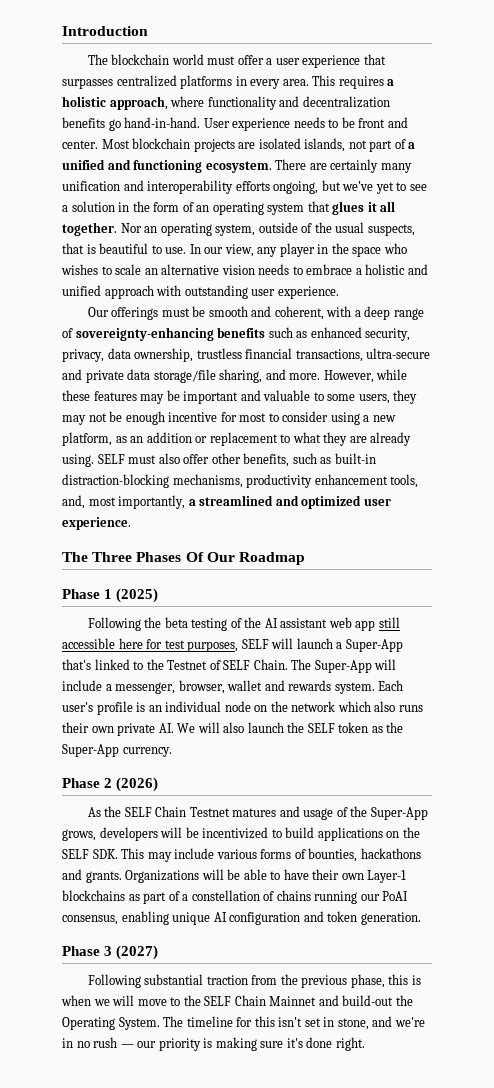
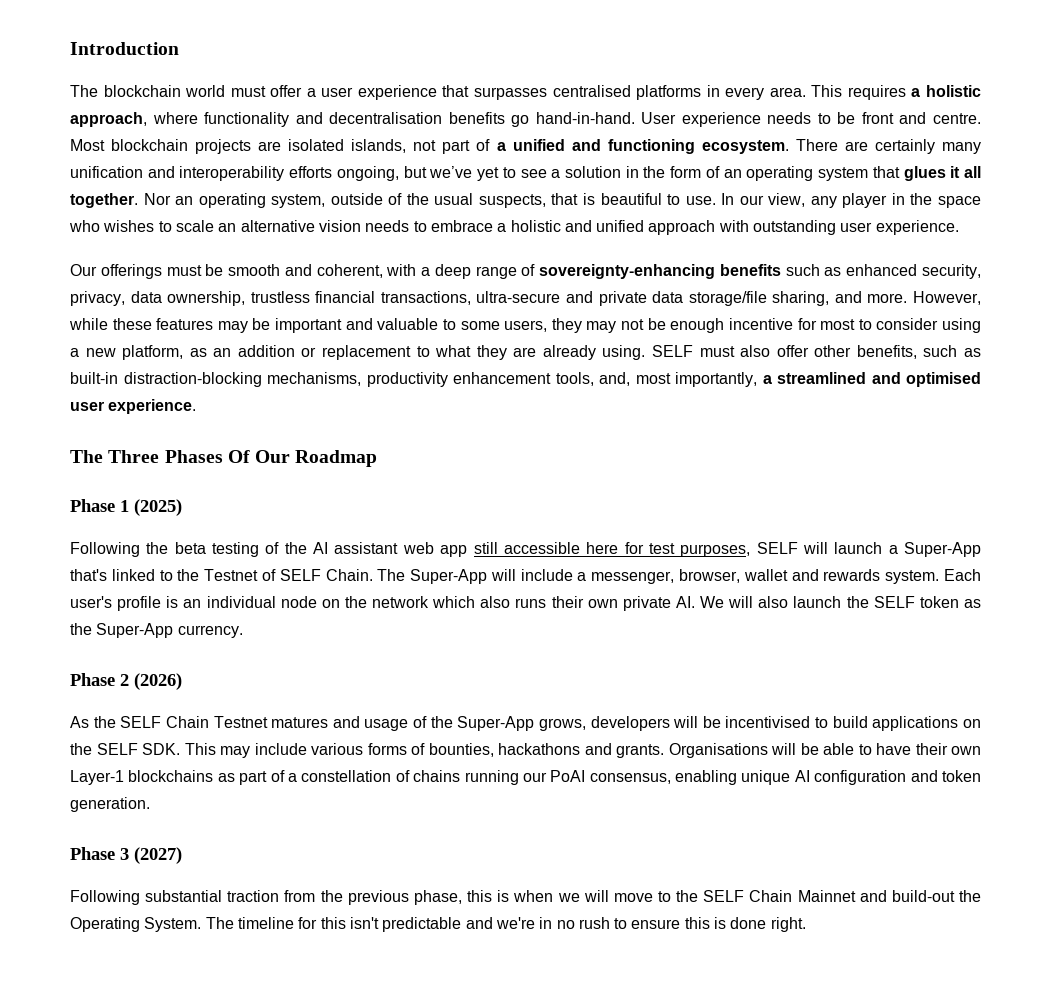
[116,75,177,87] centralized -> [552,85,631,97] centralised
[302,96,390,108] decentralization -> [329,112,443,124] decentralisation
[62,140,98,149] center. -> [932,113,981,124] centre.
[301,495,362,509] optimized -> [906,372,981,387] optimised
[202,827,269,839] incentivized -> [725,716,811,728] incentivised
[125,870,200,883] Organizations -> [668,743,768,758] Organisations
[304,1017,369,1030] set in stone, -> [382,917,462,932] predictable
[120,1037,303,1051] — our priority is making sure it's -> [614,917,727,929] to ensure this is

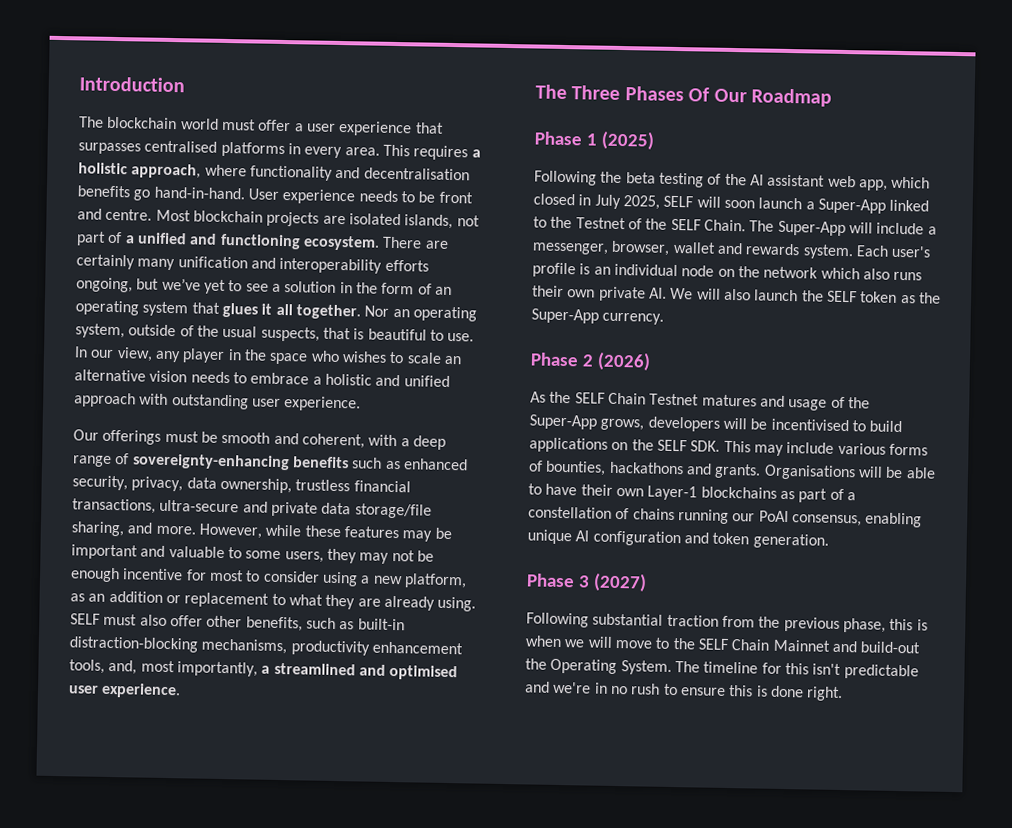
[440,542,751,557] app still accessible here for test purposes, -> [858,176,931,191] [533,193,660,210] app, which closed in July 2025,
(828, 548) none -> [723,199,755,209] soon
[70,569,107,581] that's -> (886, 206) none
(276, 575) none -> [645,218,668,230] the

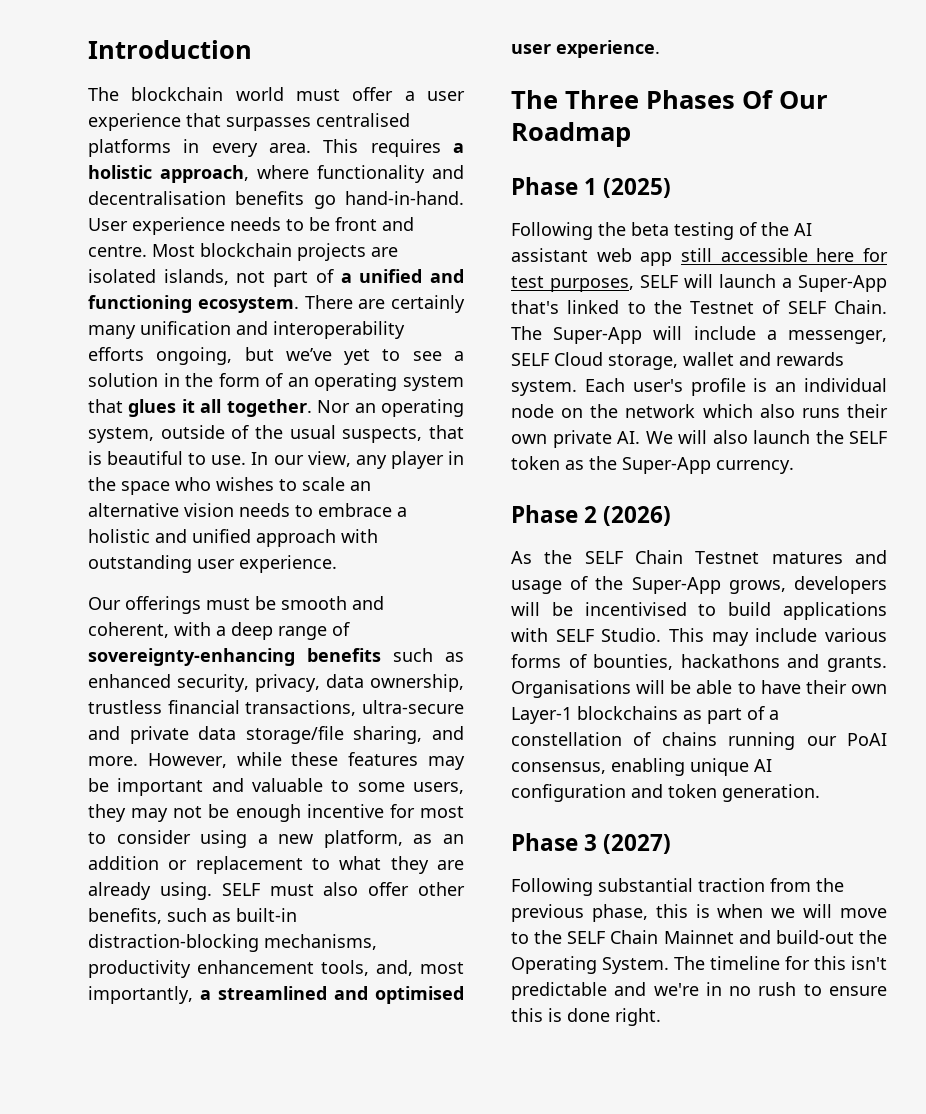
[858,176,931,191] [533,193,660,210] app, which closed in July 2025, -> [640,248,888,266] [511,276,634,292] app still accessible here for test purposes,
[723,199,755,209] soon -> (713, 281) none
(886, 206) none -> [511,300,559,314] that's
[645,218,668,230] the -> (781, 307) none
[611,240,671,256] browser, -> [511,352,678,370] SELF Cloud storage,
[611,439,721,452] on the SELF SDK. -> [511,628,662,642] with SELF Studio.

